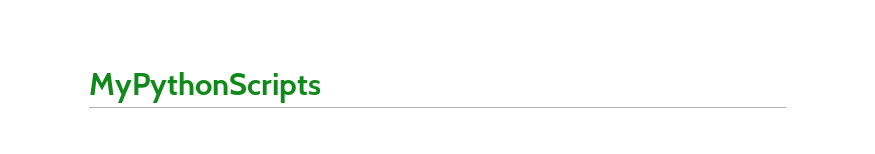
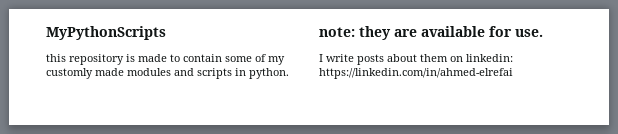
(321, 87) none -> [46,54,285,65] [46,68,289,79] [319,26,543,40] [319,54,513,65] [319,68,513,79] // this repository is made to contain some of my customly made modules and scripts in python. // note: they are available for use. // I write posts about them on linkedin: https://linkedin.com/in/ahmed-elrefai

